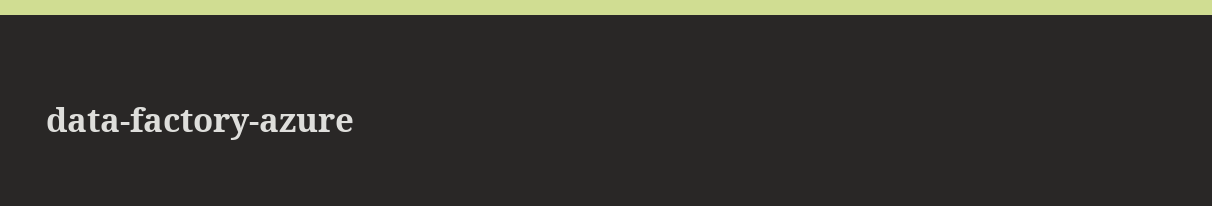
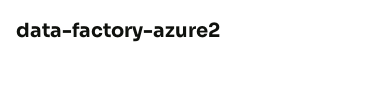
[46,107,354,140] data-factory-azure -> [16,22,220,42] data-factory-azure2

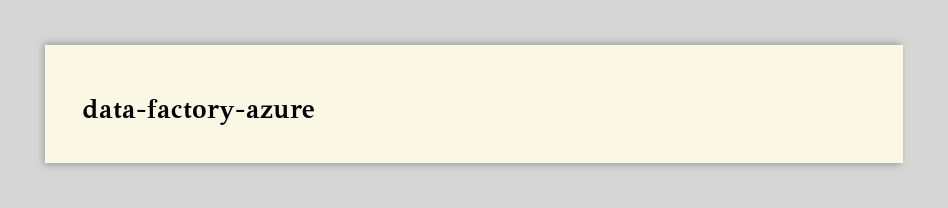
[16,22,220,42] data-factory-azure2 -> [82,99,315,125] data-factory-azure

